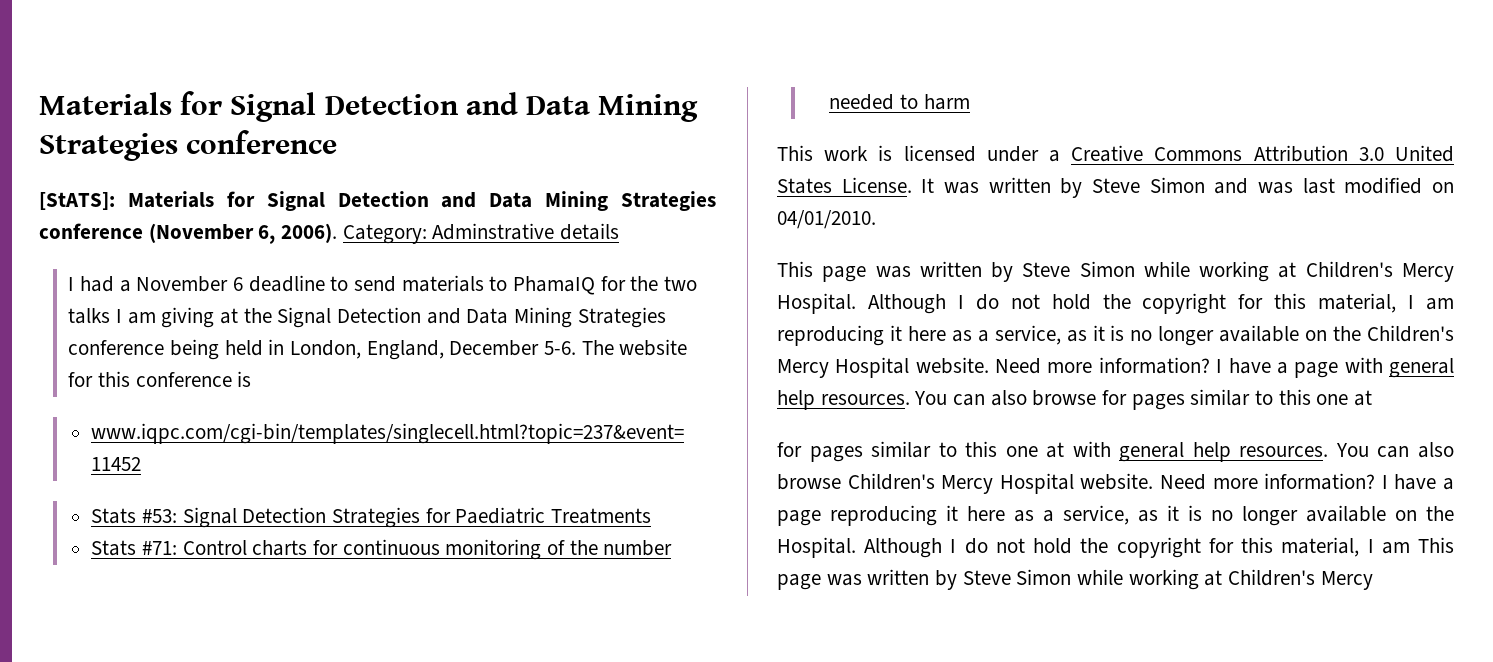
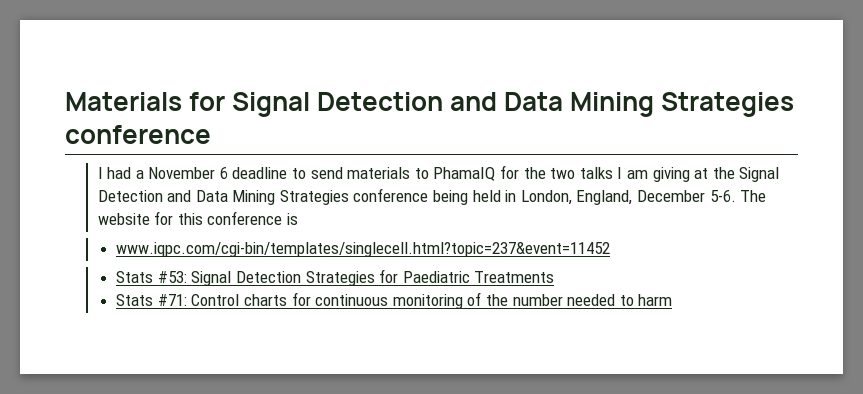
[39,91,699,122] [39,130,338,161] [39,191,716,211] [39,223,620,244] Materials for Signal Detection and Data Mining Strategies conference // [StATS]: Materials for Signal Detection and Data Mining Strategies conference (November 6, 2006). Category: Adminstrative details -> [65,92,795,117] [65,125,211,144] Materials for Signal Detection and Data Mining Strategies conference
[777,145,1454,162] [777,177,1454,198] [777,210,876,229] [777,261,1454,282] [777,293,1454,314] [777,325,1454,346] [777,357,1454,378] [777,389,1373,410] [777,441,1454,462] [777,473,1454,494] [777,505,1454,526] [777,537,1454,558] [777,569,1373,590] // This work is licensed under a Creative Commons Attribution 3.0 United States License. It was written by Steve Simon and was last modified on 04/01/2010. // This page was written by Steve Simon while working at Children's Mercy Hospital. Although I do not hold the copyright for this material, I am reproducing it here as a service, as it is no longer available on the Children's Mercy Hospital website. Need more information? I have a page with general help resources. You can also browse for pages similar to this one at // for pages similar to this one at with general help resources. You can also browse Children's Mercy Hospital website. Need more information? I have a page reproducing it here as a service, as it is no longer available on the Hospital. Although I do not hold the copyright for this material, I am This page was written by Steve Simon while working at Children's Mercy -> (673, 300) none

